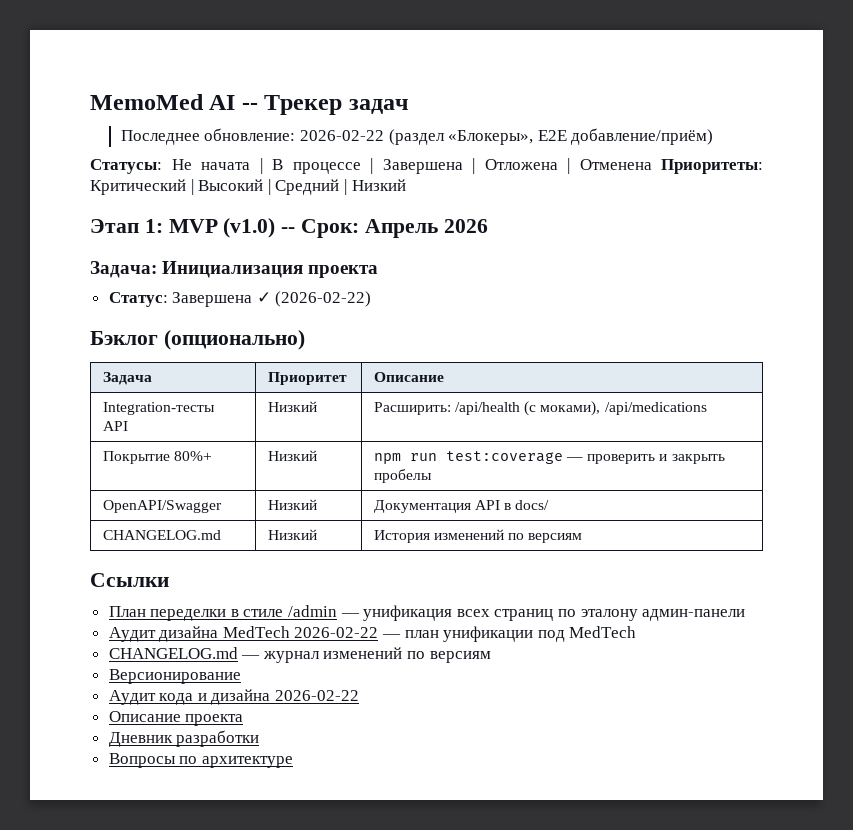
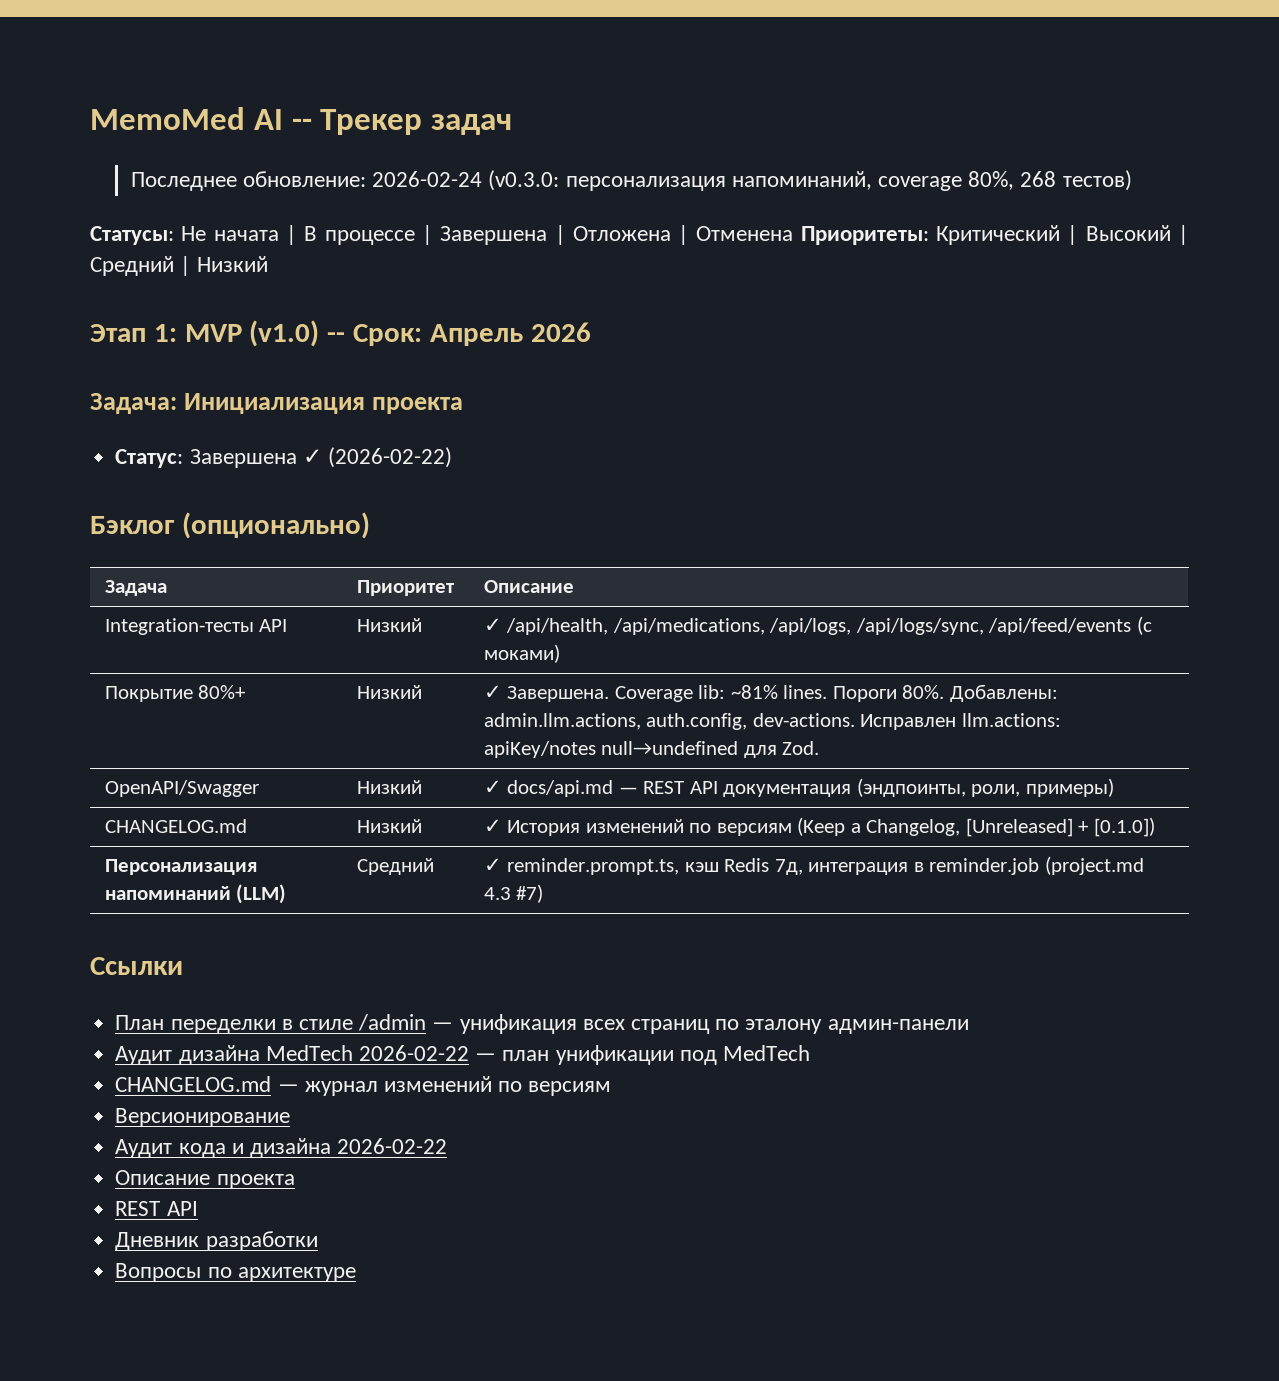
[300,128,714,145] 2026-02-22 (раздел «Блокеры», E2E добавление/приём) -> [372,170,1132,191] 2026-02-24 (v0.3.0: персонализация напоминаний, coverage 80%, 268 тестов)
[373,401,707,416] [102,451,213,464] [267,450,317,461] [373,451,725,464] [373,469,432,483] [102,500,222,513] [267,499,317,510] [373,500,550,513] Расширить: /api/health (с моками), /api/medications // Покрытие 80%+ | Низкий | npm run test:coverage — проверить и закрыть пробелы // OpenAPI/Swagger | Низкий | Документация API в docs/ -> [483,616,1152,635] [483,644,560,663] [104,685,246,702] [356,685,422,699] [483,684,1058,702] [483,713,1061,730] [483,741,820,758] [104,780,259,797] [356,780,422,794] [483,778,1114,797] ✓ /api/health, /api/medications, /api/logs, /api/logs/sync, /api/feed/events (с моками) // Покрытие 80%+ | Низкий | ✓ Завершена. Coverage lib: ~81% lines. Пороги 80%. Добавлены: admin.llm.actions, auth.config, dev-actions. Исправлен llm.actions: apiKey/notes null→undefined для Zod. // OpenAPI/Swagger | Низкий | ✓ docs/api.md — REST API документация (эндпоинты, роли, примеры)
(317, 534) none -> [483,819,502,833] ✓
(583, 538) none -> [797,817,1155,837] [104,859,257,875] [104,884,287,904] [356,858,434,875] [483,856,1144,875] [483,884,544,903] (Keep a Changelog, [Unreleased] + [0.1.0]) // Персонализация напоминаний (LLM) | Средний | ✓ reminder.prompt.ts, кэш Redis 7д, интеграция в reminder.job (project.md 4.3 #7)
(244, 720) none -> [115,1201,198,1216] // REST API

